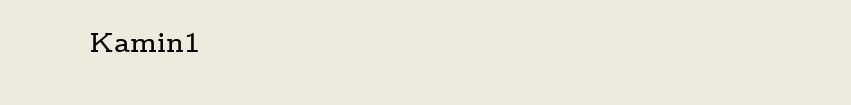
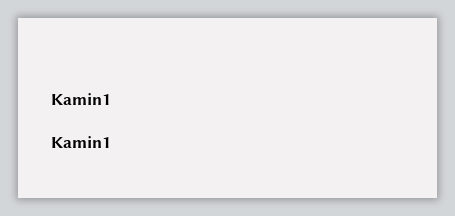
[89,33,200,52] Kamin1 -> [51,93,111,105] [51,136,111,148] Kamin1 // Kamin1

